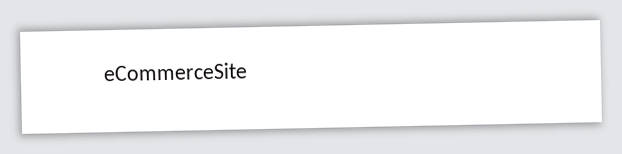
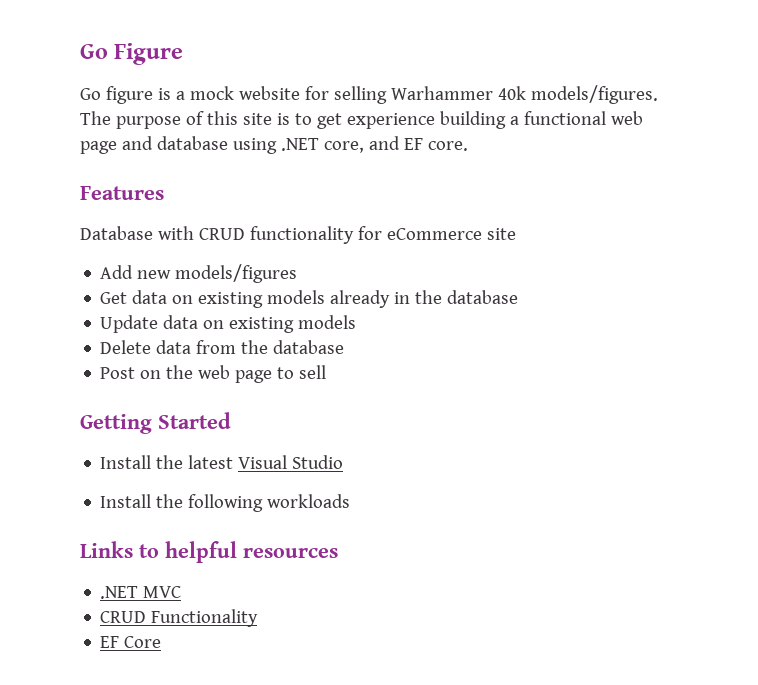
[103,62,248,82] eCommerceSite -> [80,43,184,65] [80,85,658,104] [80,111,643,129] [80,136,468,154] [80,186,164,200] [80,226,516,244] [100,264,298,283] [100,290,519,308] [100,315,357,333] [100,340,345,354] [100,365,327,383] [80,412,231,434] [100,455,344,469] [100,494,351,512] [80,541,338,563] [100,586,182,599] [100,609,259,627] [100,636,162,648] Go Figure // Go figure is a mock website for selling Warhammer 40k models/figures. The purpose of this site is to get experience building a functional web page and database using .NET core, and EF core. // Features // Database with CRUD functionality for eCommerce site // Add new models/figures // Get data on existing models already in the database // Update data on existing models // Delete data from the database // Post on the web page to sell // Getting Started // Install the latest Visual Studio // Install the following workloads // Links to helpful resources // .NET MVC // CRUD Functionality // EF Core

